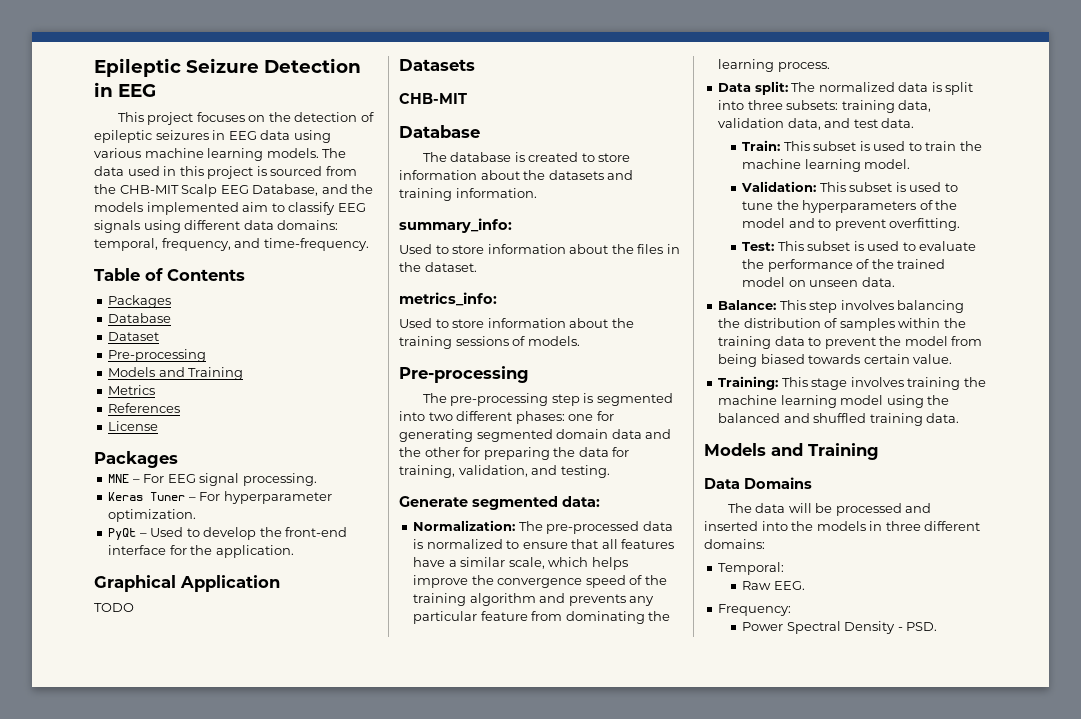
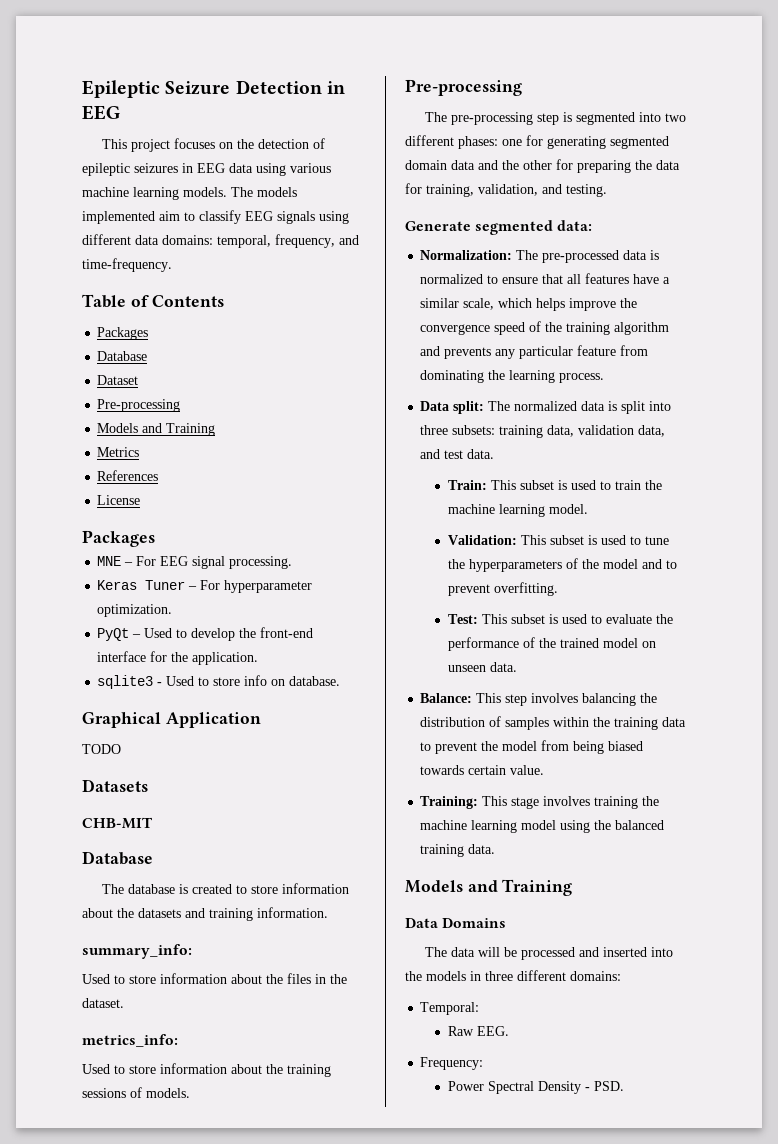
[94,166,357,179] [94,184,374,197] data used in this project is sourced from the CHB-MIT Scalp EEG Database, and the -> (253, 192) none
(294, 551) none -> [97,675,341,689] // sqlite3 - Used to store info on database.
[783,413,867,423] and shuffled -> (665, 825) none

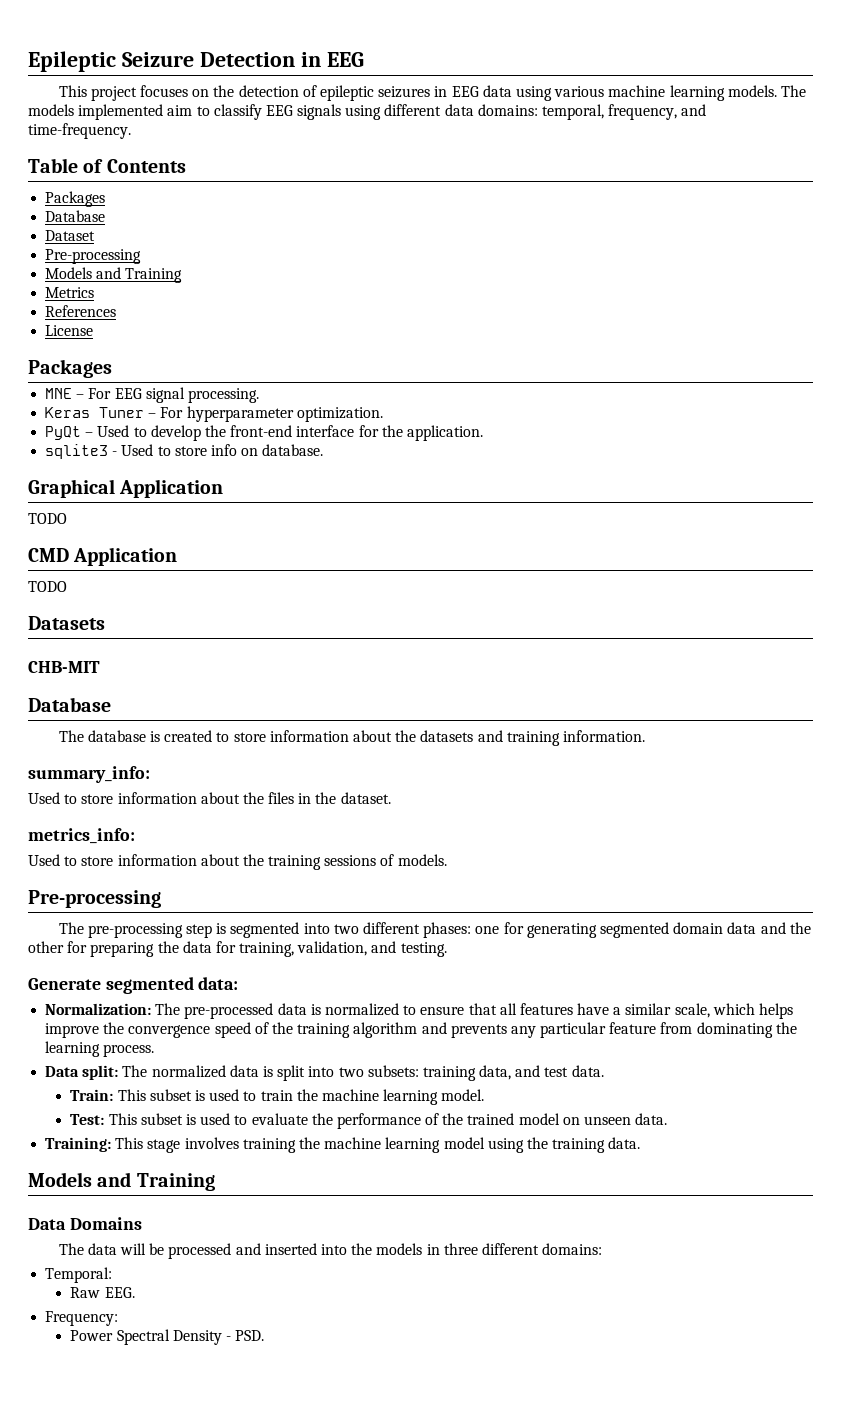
(121, 749) none -> [28,547,178,566] [28,581,67,592] // CMD Application // TODO
[420,425,449,435] three -> [338,1067,364,1077] two
[578,425,666,437] validation data, -> (512, 1072) none
[447,535,669,545] [447,558,677,572] [447,582,558,596] // Validation: This subset is used to tune the hyperparameters of the model and to prevent overfitting. -> (485, 1095) none
[420,693,658,706] [420,716,687,730] [420,740,644,754] [420,765,545,775] // Balance: This step involves balancing the distribution of samples within the training data to prevent the model from being biased towards certain value. -> (668, 1119) none
[615,820,665,830] balanced -> (548, 1143) none

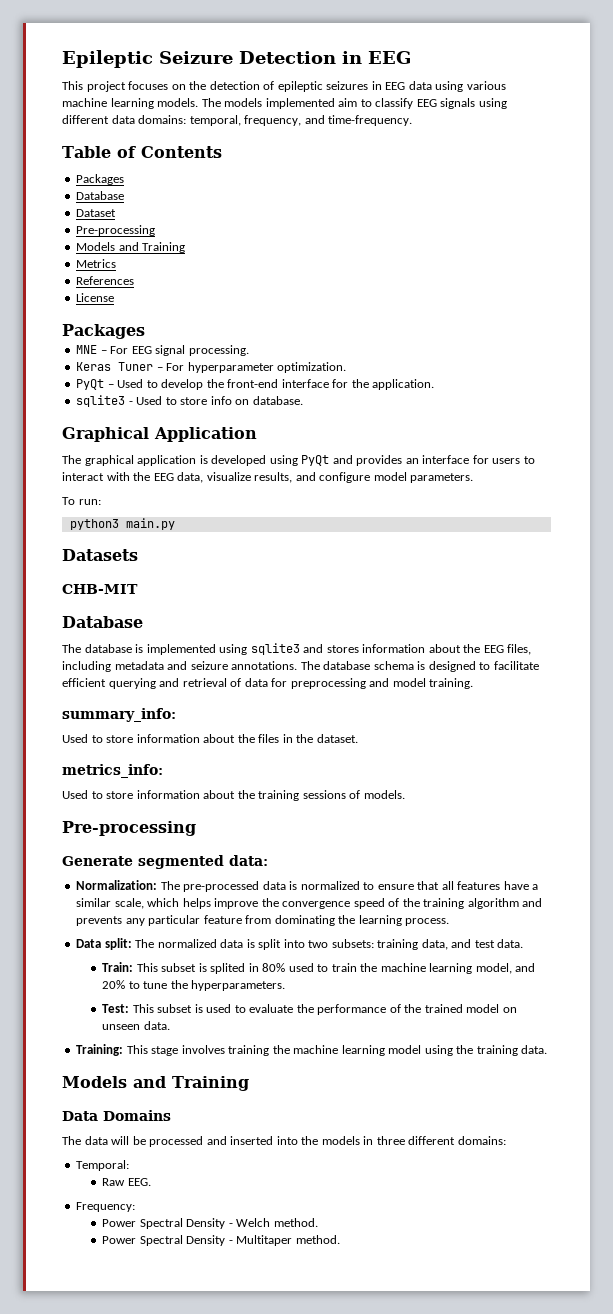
[28,513,67,524] [28,547,178,566] [28,581,67,592] TODO // CMD Application // TODO -> [62,455,535,466] [62,472,474,483] [62,497,101,505] [69,518,175,530] The graphical application is developed using PyQt and provides an interface for users to interact with the EEG data, visualize results, and configure model parameters. // To run: // python3 main.py
[164,730,645,746] created to store information about the datasets and training information. -> [146,643,532,655] [62,661,539,672] [62,678,474,689] implemented using sqlite3 and stores information about the EEG files, including metadata and seizure annotations. The database schema is designed to facilitate efficient querying and retrieval of data for preprocessing and model training.
[58,922,811,938] [28,941,447,957] // The pre-processing step is segmented into two different phases: one for generating segmented domain data and the other for preparing the data for training, validation, and testing. -> (196, 828) none
(205, 1095) none -> [210,963,286,974] splited in 80%
[441,1089,485,1101] model. -> [475,963,536,974] [102,980,286,991] model, and 20% to tune the hyperparameters.
[235,1330,265,1341] PSD. -> [236,1218,318,1227] [102,1235,340,1246] Welch method. // Power Spectral Density - Multitaper method.

